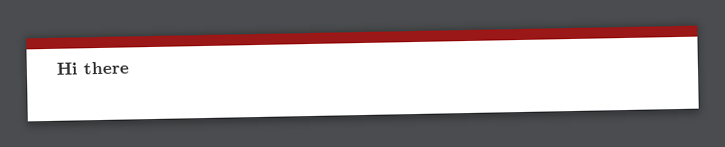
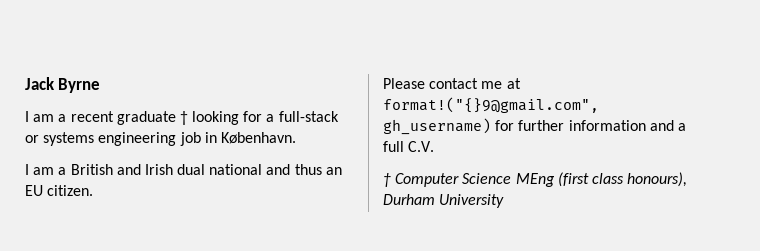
[56,61,129,75] Hi there -> [25,77,101,93] [25,111,339,125] [25,132,296,146] [25,164,342,175] [25,185,94,196] [383,78,521,89] [383,97,599,113] [383,118,686,135] [383,141,435,152] [383,172,688,187] [383,194,505,208] Jack Byrne // I am a recent graduate † looking for a full-stack or systems engineering job in København. // I am a British and Irish dual national and thus an EU citizen. // Please contact me at format!("{}9@gmail.com", gh_username) for further information and a full C.V. // † Computer Science MEng (first class honours), Durham University

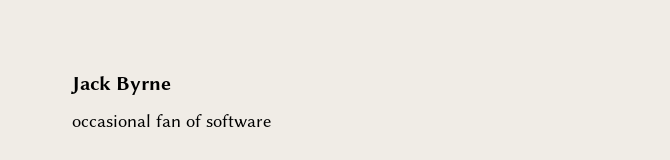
[25,111,339,125] [25,132,296,146] [25,164,342,175] [25,185,94,196] [383,78,521,89] [383,97,599,113] [383,118,686,135] [383,141,435,152] [383,172,688,187] [383,194,505,208] I am a recent graduate † looking for a full-stack or systems engineering job in København. // I am a British and Irish dual national and thus an EU citizen. // Please contact me at format!("{}9@gmail.com", gh_username) for further information and a full C.V. // † Computer Science MEng (first class honours), Durham University -> [72,114,271,128] occasional fan of software

